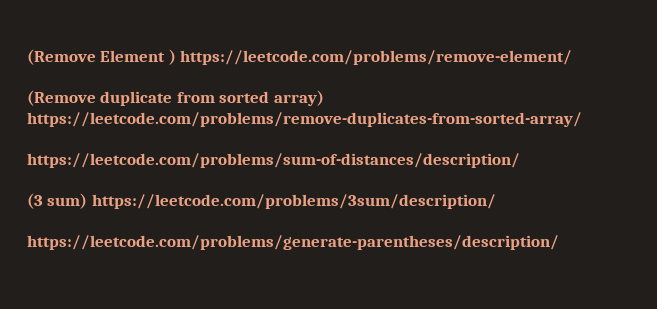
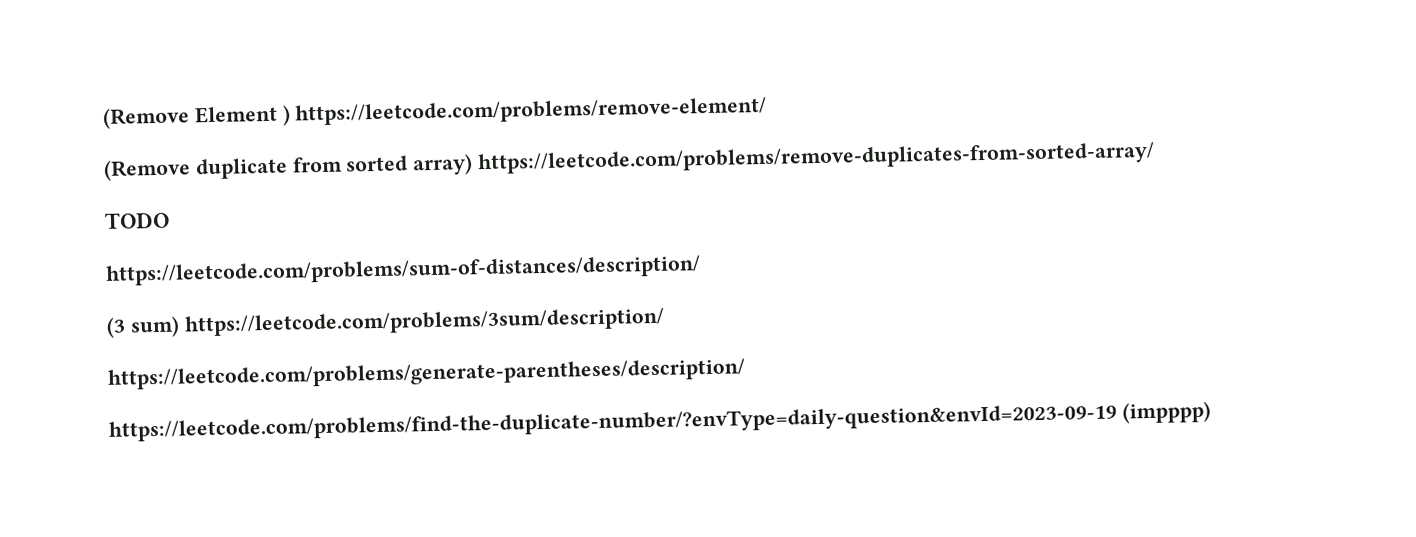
(582, 119) none -> [104,211,170,229] // TODO
(559, 242) none -> [108,400,1211,442] // https://leetcode.com/problems/find-the-duplicate-number/?envType=daily-question&envId=2023-09-19 (impppp)

